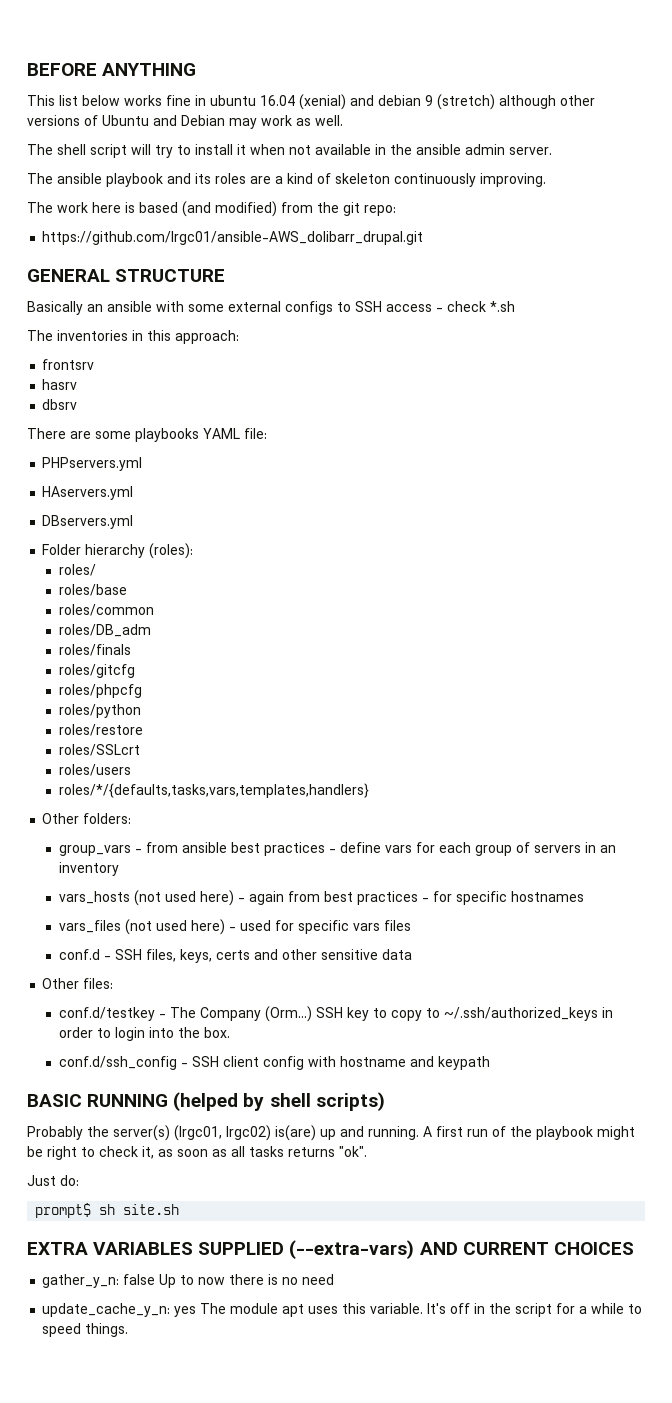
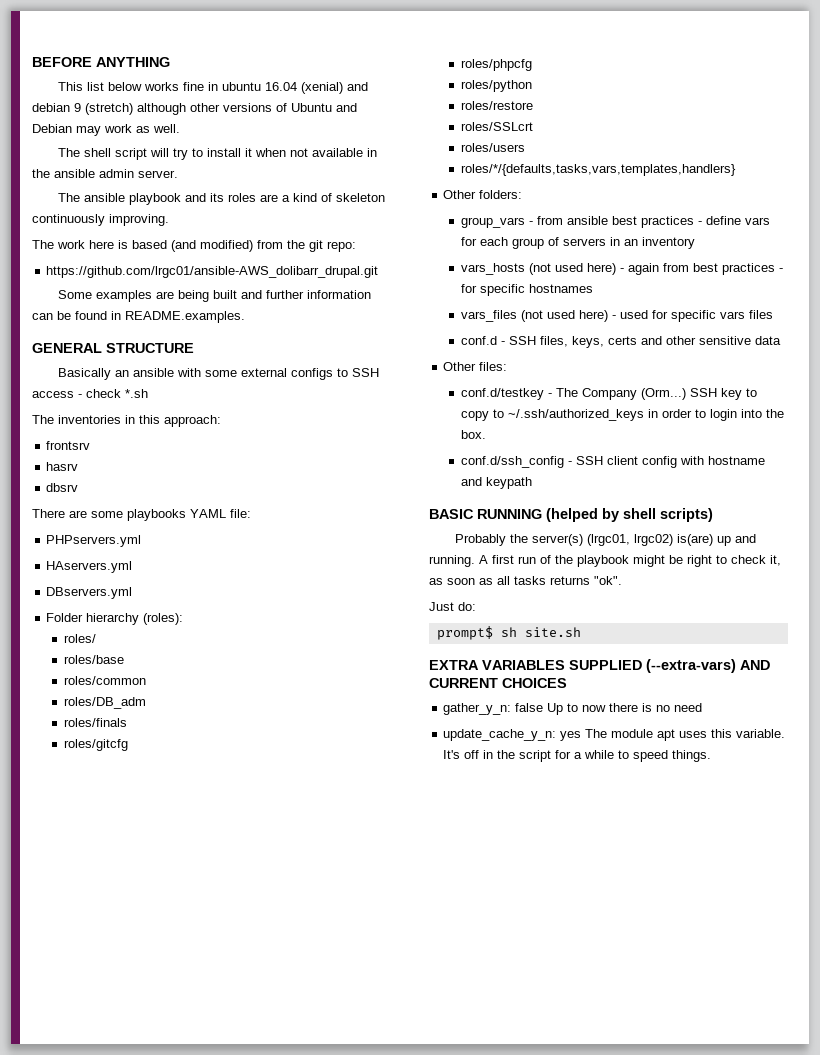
(424, 238) none -> [57,290,371,302] [32,311,245,323] // Some examples are being built and further information can be found in README.examples.

